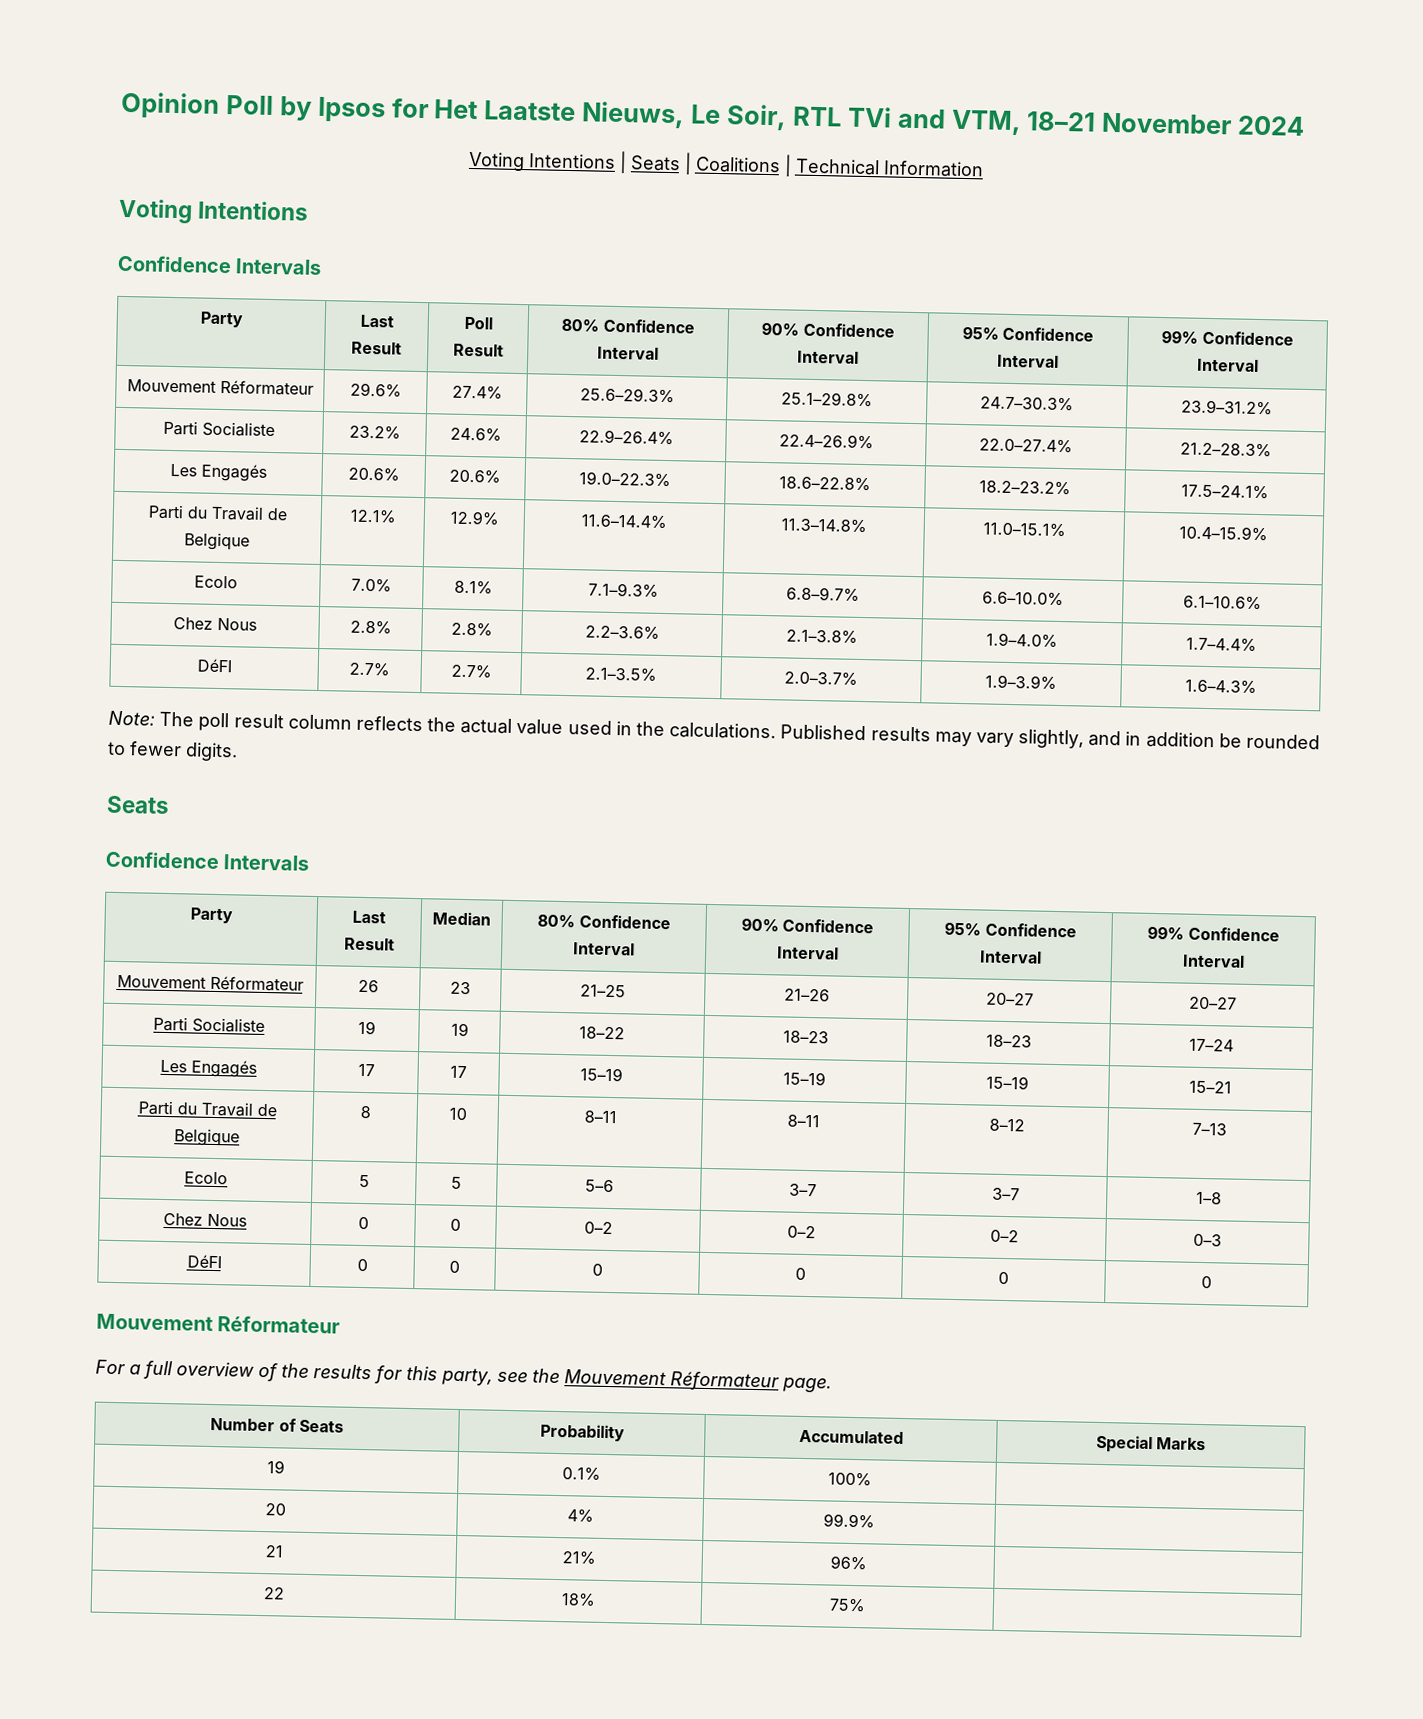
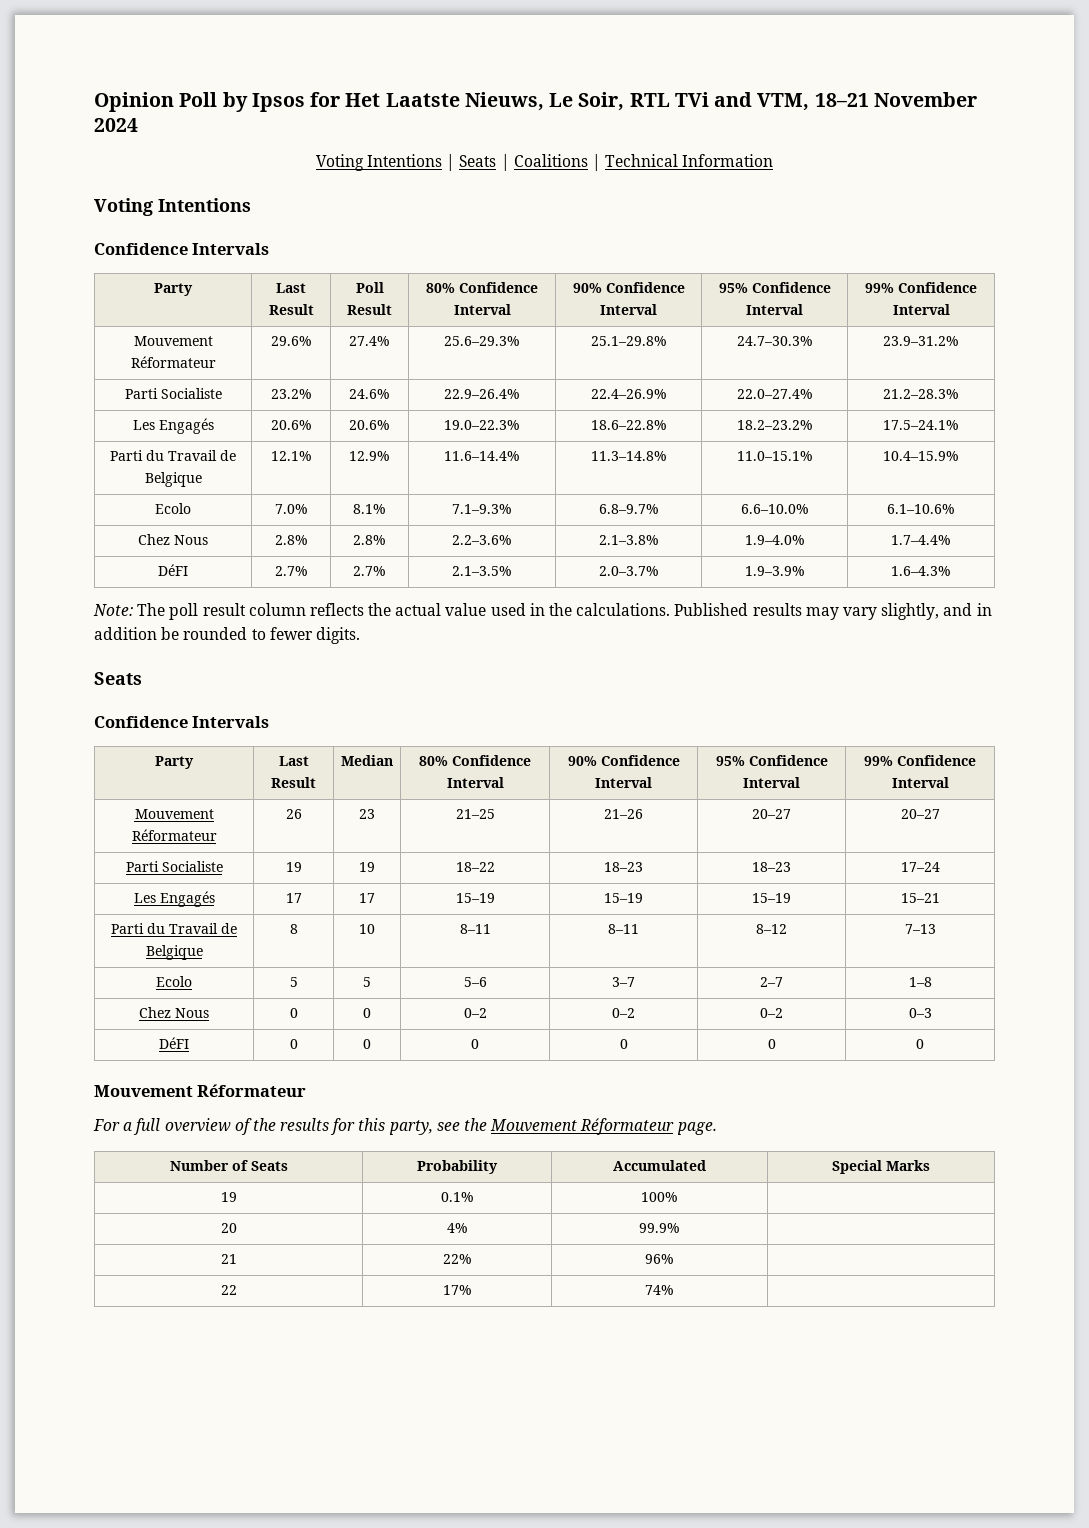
[991,1187,1020,1201] 3–7 -> [760,977,783,987] 2–7
[562,1551,596,1565] 21% -> [442,1254,472,1264] 22%
[561,1593,596,1607] [829,1598,866,1613] 18% | 75% -> [442,1285,472,1295] [645,1285,674,1295] 17% | 74%

